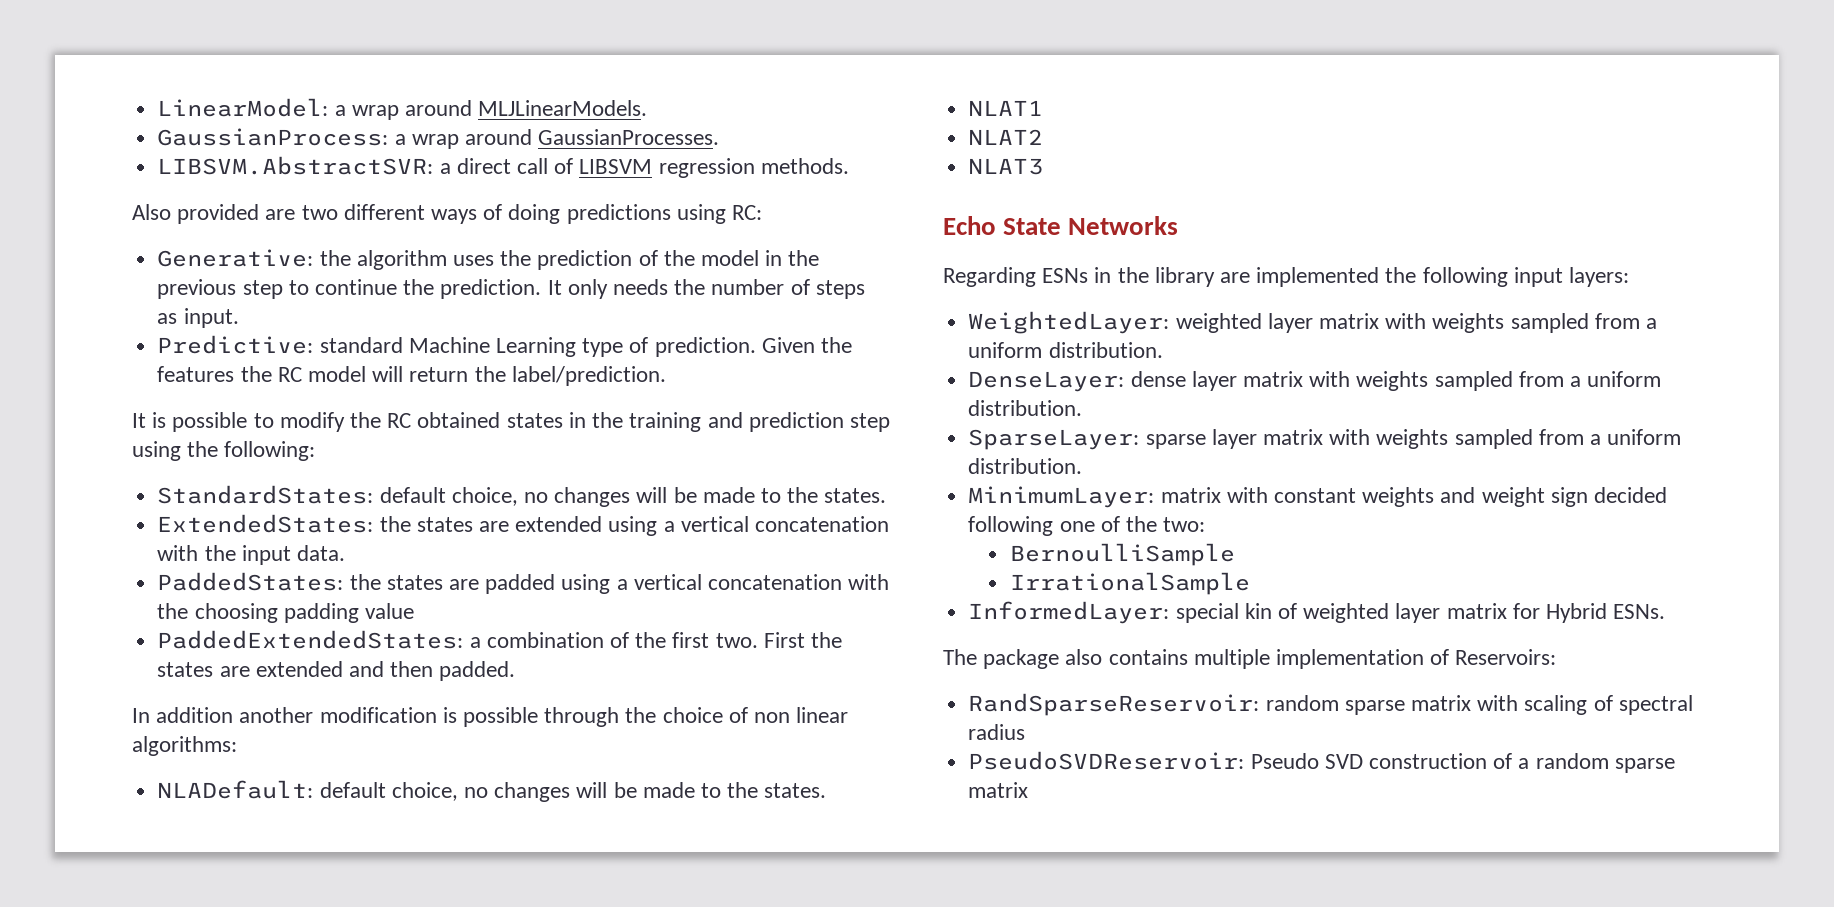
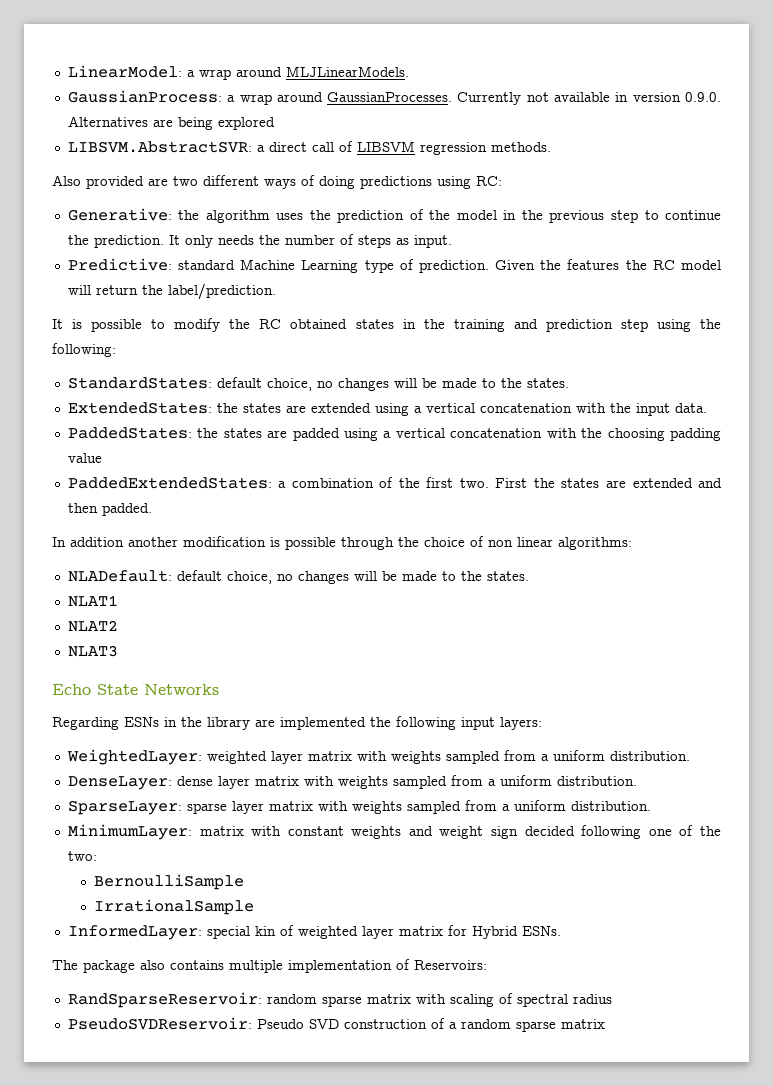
(720, 137) none -> [457,92,721,105] [67,116,275,130] Currently not available in version 0.9.0. Alternatives are being explored

